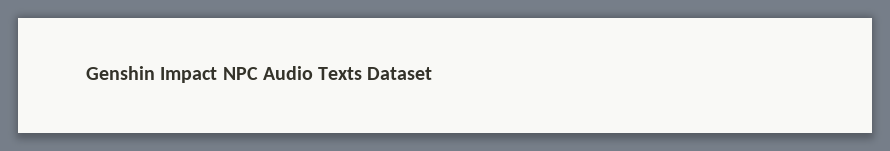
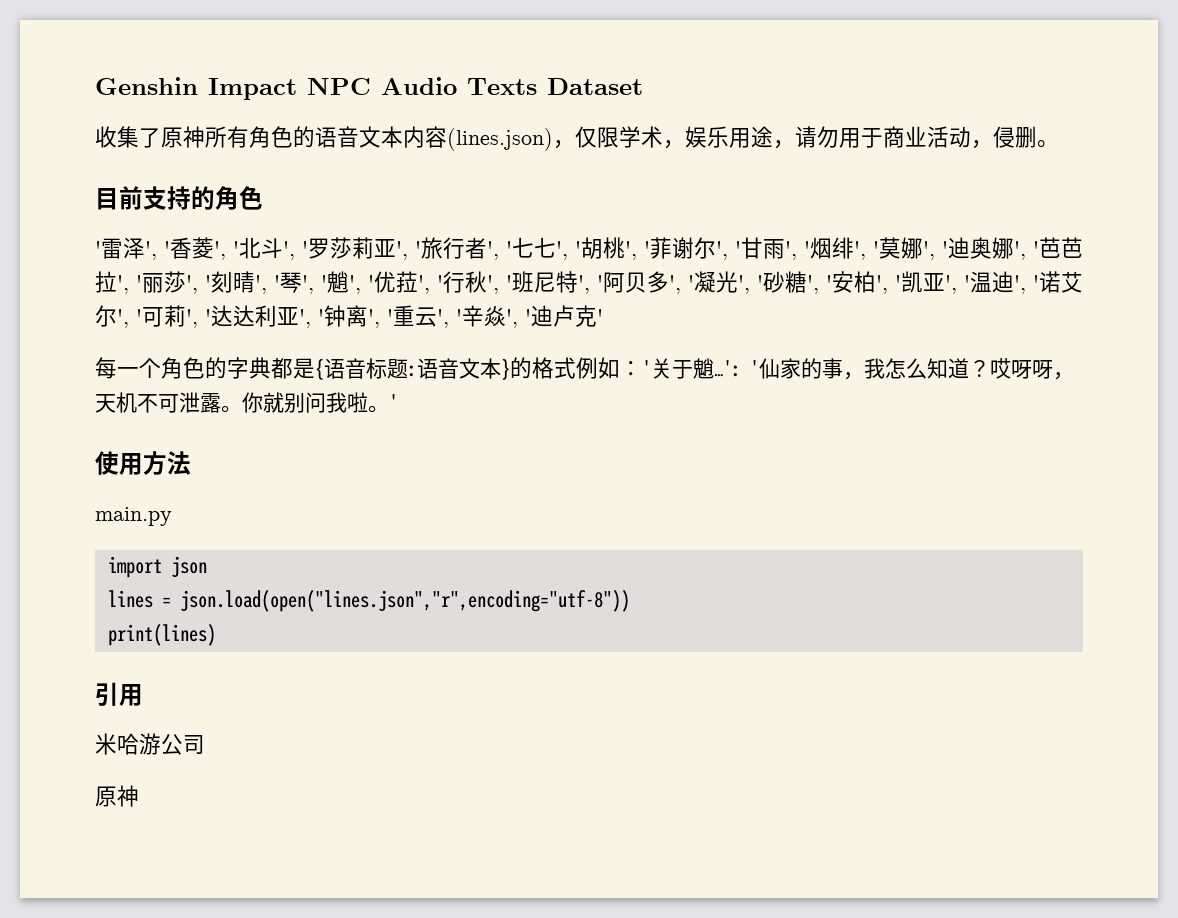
(433, 73) none -> [95,126,1059,151] [95,186,263,210] [95,237,1083,260] [95,271,1083,294] [95,305,603,328] [95,357,1074,380] [95,392,398,413] [95,451,191,475] [95,507,172,526] [107,556,207,578] [107,590,630,612] [107,624,216,646] [95,682,143,706] [95,733,205,755] [95,785,139,807] // 收集了原神所有角色的语音文本内容(lines.json)，仅限学术，娱乐用途，请勿用于商业活动，侵删。 // 目前支持的角色 // '雷泽', '香菱', '北斗', '罗莎莉亚', '旅行者', '七七', '胡桃', '菲谢尔', '甘雨', '烟绯', '莫娜', '迪奥娜', '芭芭拉', '丽莎', '刻晴', '琴', '魈', '优菈', '行秋', '班尼特', '阿贝多', '凝光', '砂糖', '安柏', '凯亚', '温迪', '诺艾尔', '可莉', '达达利亚', '钟离', '重云', '辛焱', '迪卢克' // 每一个角色的字典都是{语音标题:语音文本}的格式例如：'关于魈…': '仙家的事，我怎么知道？哎呀呀，天机不可泄露。你就别问我啦。' // 使用方法 // main.py // import json // lines = json.load(open("lines.json","r",encoding="utf-8")) // print(lines) // 引用 // 米哈游公司 // 原神

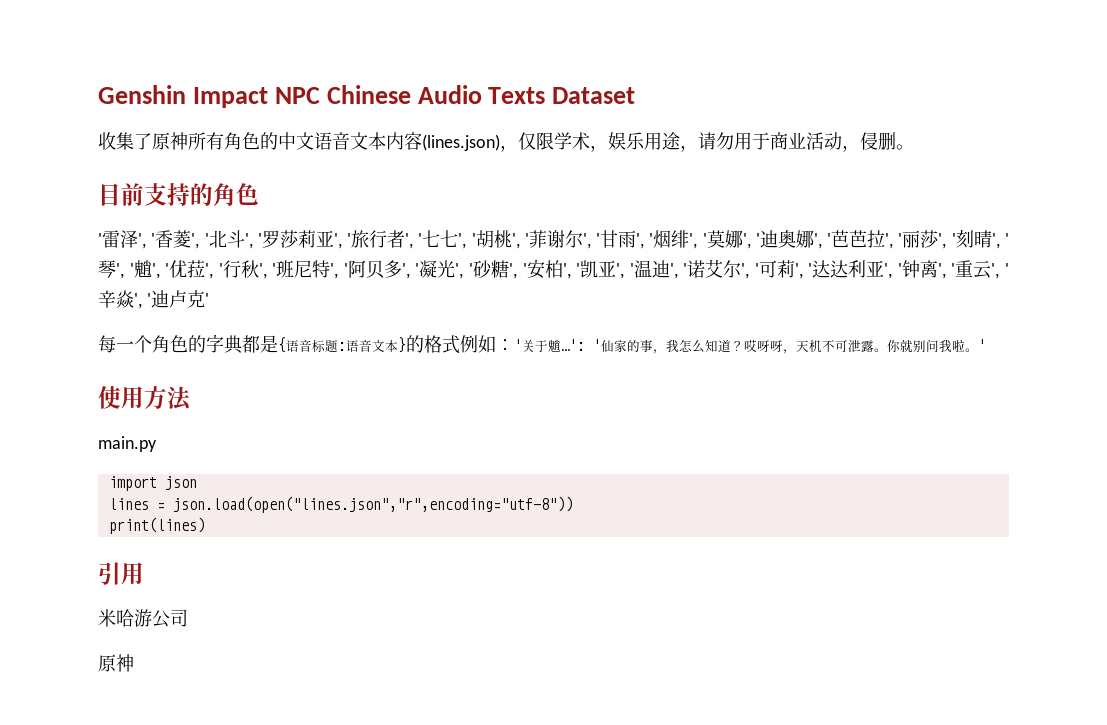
(371, 86) none -> [326,85,411,104] Chinese
(315, 137) none -> [278,132,314,150] 中文

